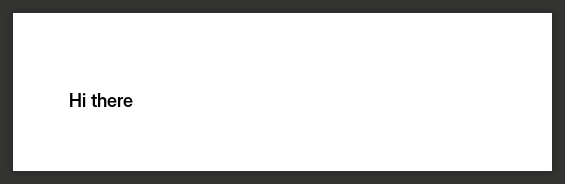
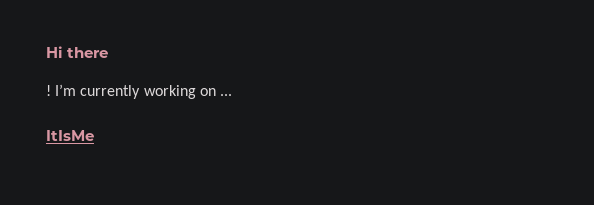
(133, 100) none -> [46,84,232,99] [46,130,94,141] // ! I’m currently working on ... // ItIsMe

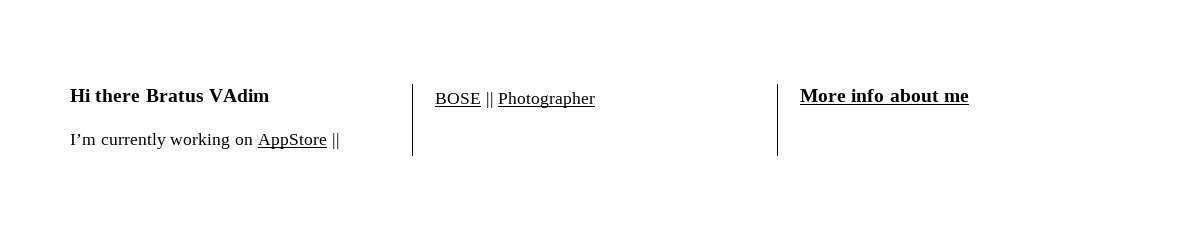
[46,85,51,96] // ! -> [145,89,269,102] Bratus VAdim //
[219,94,232,96] [46,130,94,141] ... // ItIsMe -> [257,133,340,149] [435,92,596,108] [800,89,969,102] AppStore || BOSE || Photographer // More info about me

